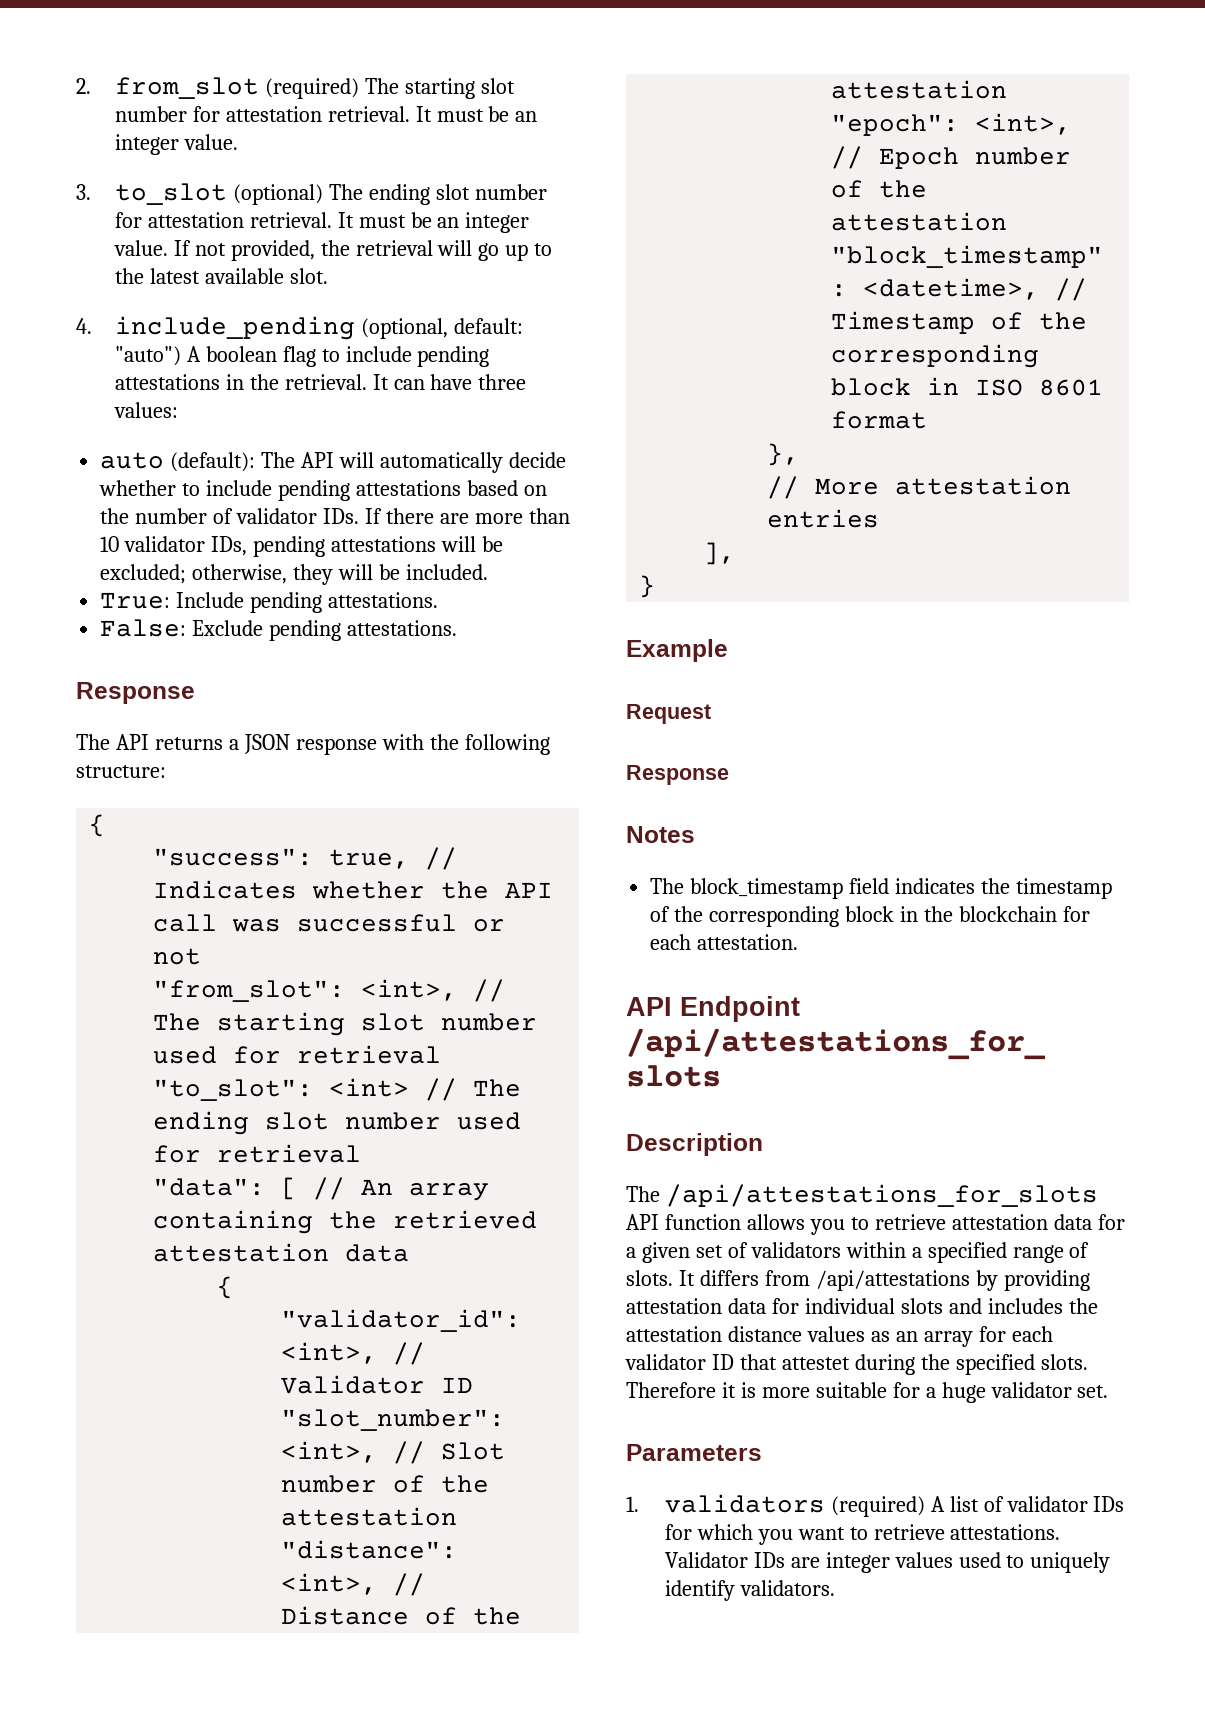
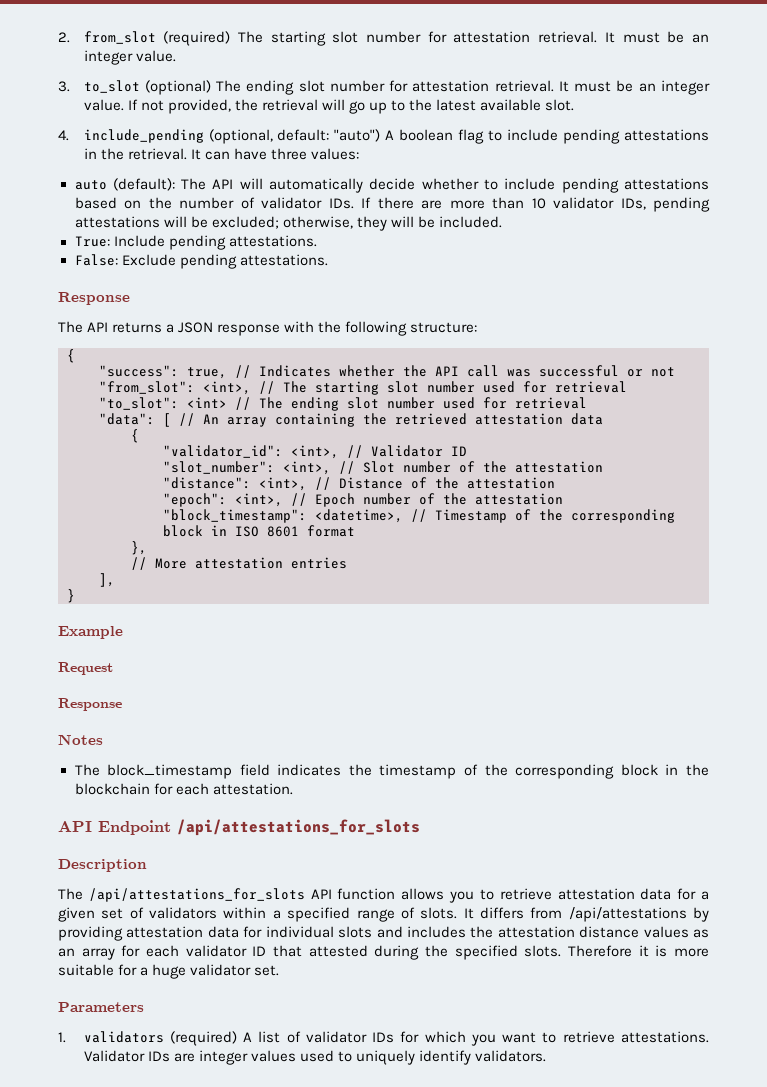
[781,1357,850,1370] attestet -> [308,945,368,957] attested

